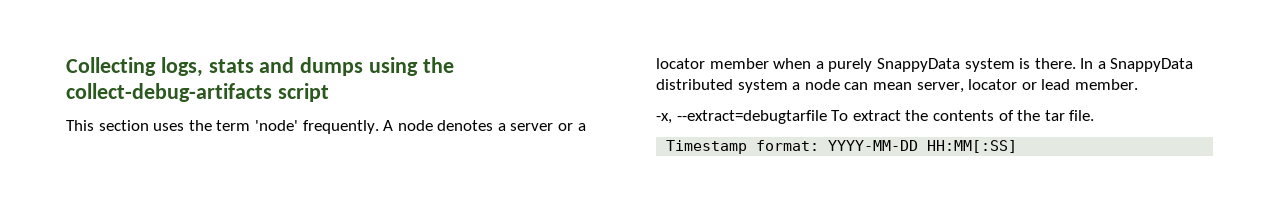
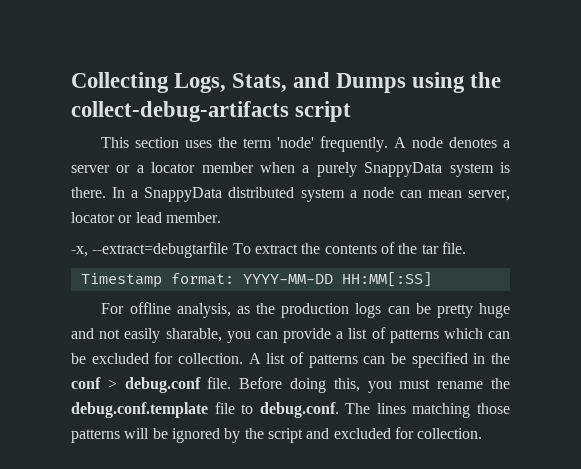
[160,57,364,77] logs, stats and dumps -> [174,72,407,93] Logs, Stats, and Dumps
(1018, 146) none -> [101,302,511,318] [71,327,511,343] [71,352,511,368] [71,377,511,393] [71,402,510,418] [71,427,483,443] // For offline analysis, as the production logs can be pretty huge and not easily sharable, you can provide a list of patterns which can be excluded for collection. A list of patterns can be specified in the conf > debug.conf file. Before doing this, you must rename the debug.conf.template file to debug.conf. The lines matching those patterns will be ignored by the script and excluded for collection.

